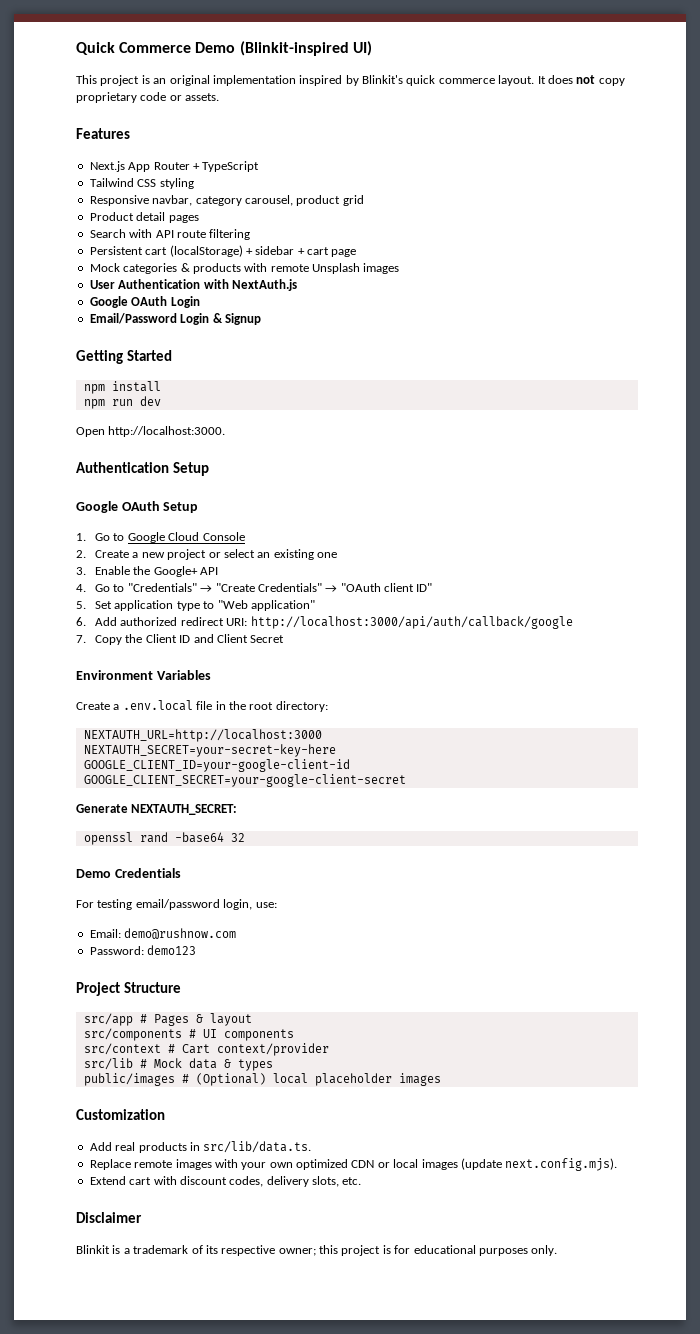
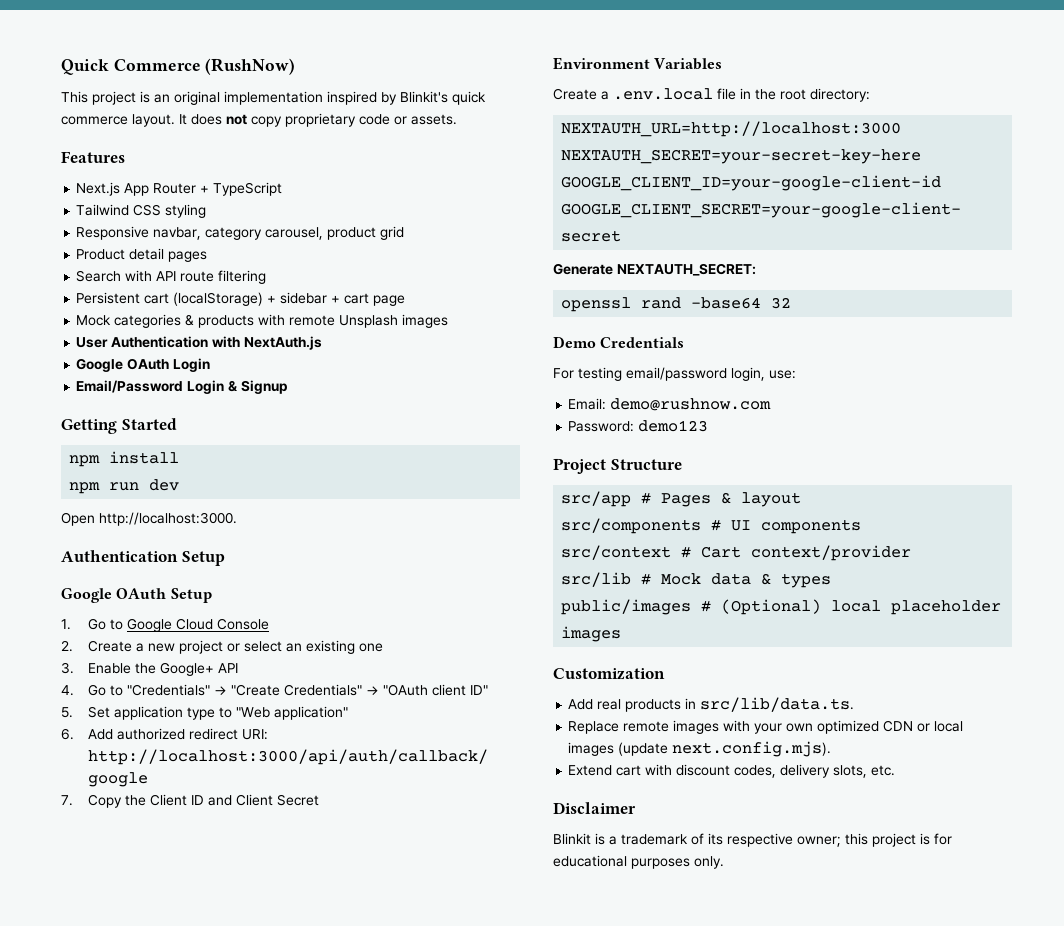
[195,41,372,56] Demo (Blinkit-inspired UI) -> [205,58,296,75] (RushNow)

